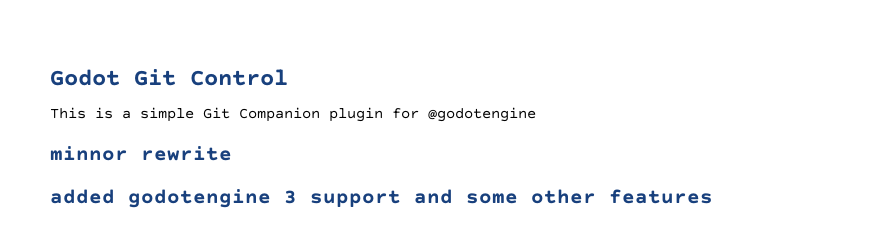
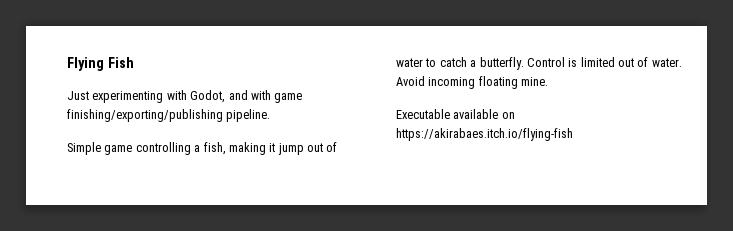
[50,69,288,86] [50,107,536,122] [50,146,232,161] [50,189,713,208] Godot Git Control // This is a simple Git Companion plugin for @godotengine // minnor rewrite // added godotengine 3 support and some other features -> [67,57,134,71] [67,90,303,103] [67,109,271,122] [67,142,338,155] [396,57,682,70] [396,76,549,89] [396,109,515,119] [396,128,573,141] Flying Fish // Just experimenting with Godot, and with game finishing/exporting/publishing pipeline. // Simple game controlling a fish, making it jump out of water to catch a butterfly. Control is limited out of water. Avoid incoming floating mine. // Executable available on https://akirabaes.itch.io/flying-fish

